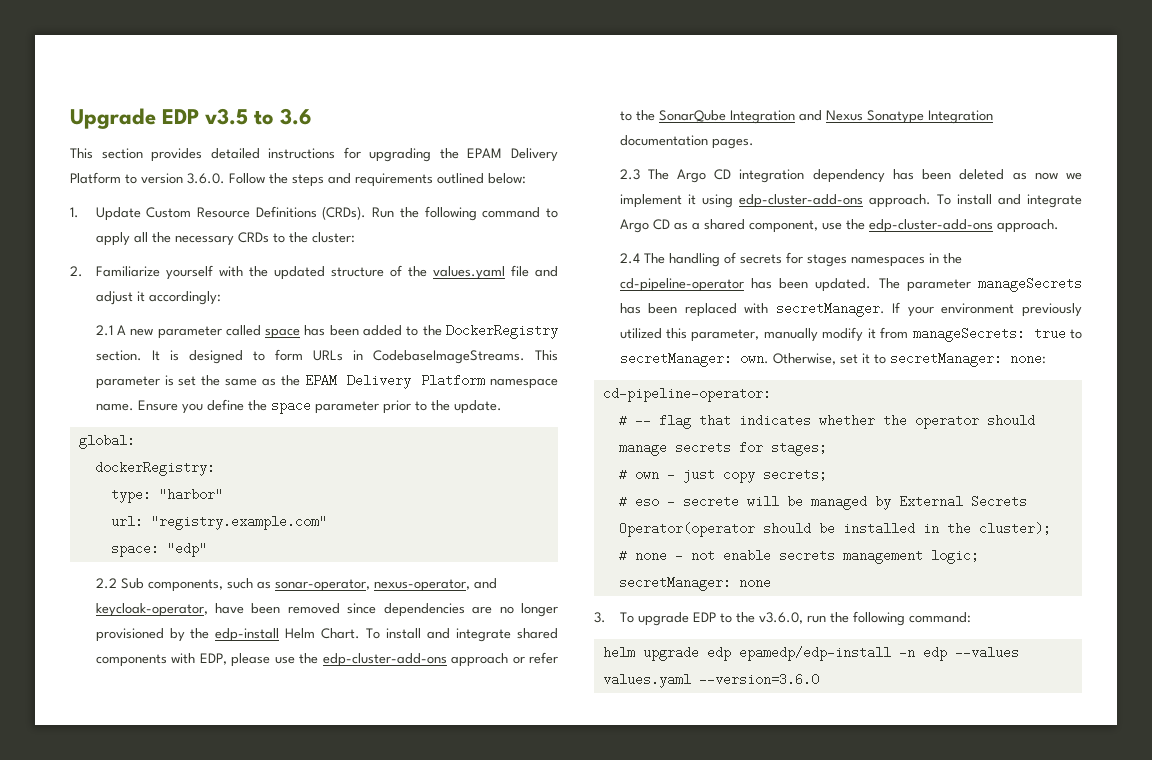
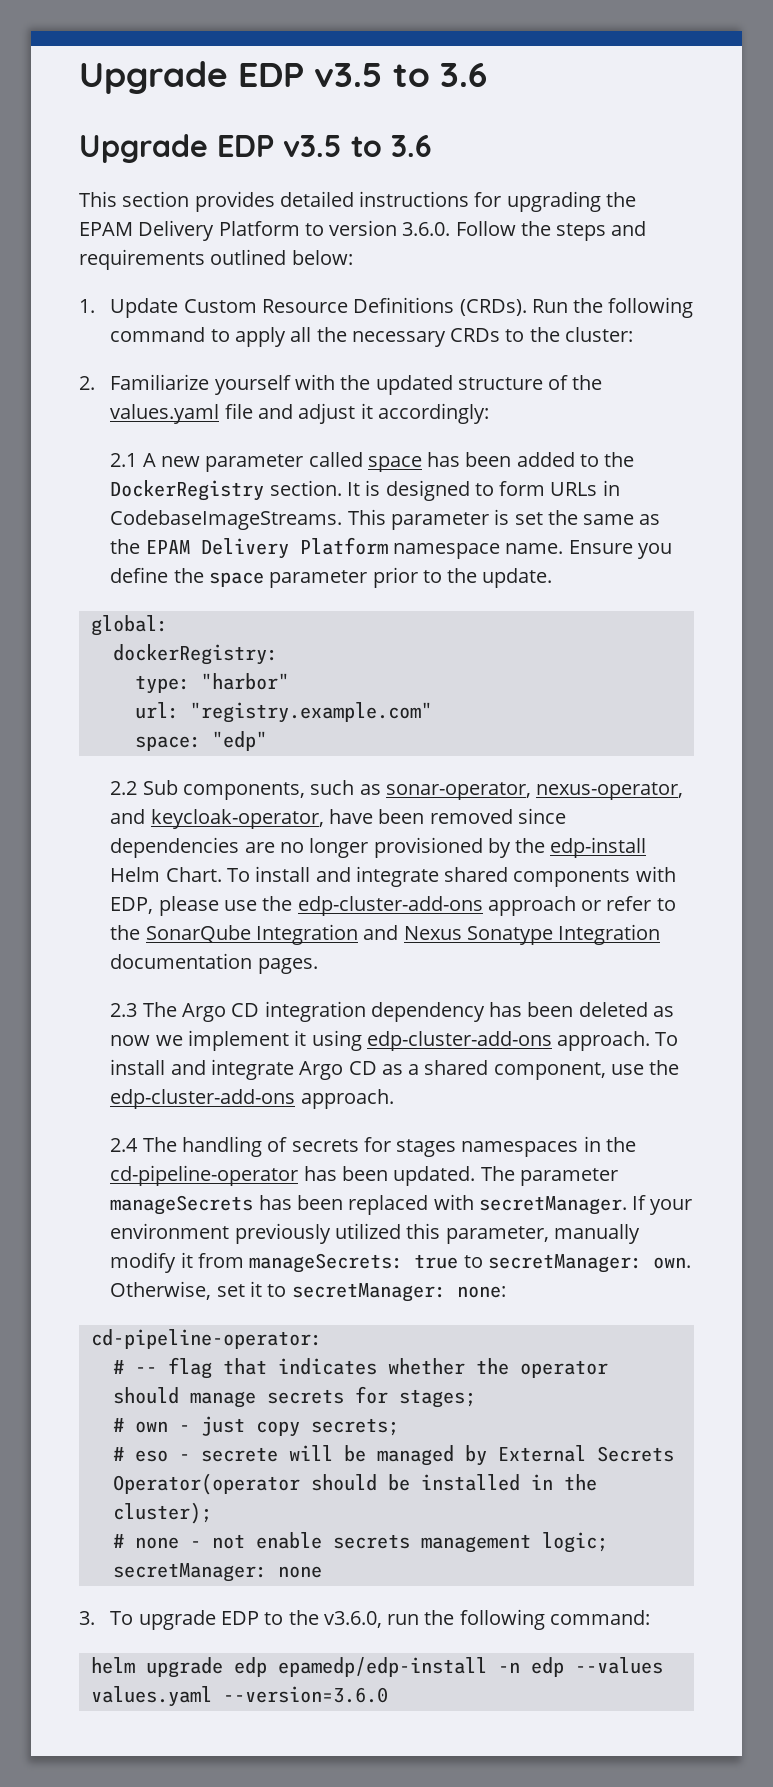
[70,108,313,129] Upgrade EDP v3.5 to 3.6 -> [79,61,487,94] [79,134,432,163] Upgrade EDP v3.5 to 3.6 // Upgrade EDP v3.5 to 3.6

